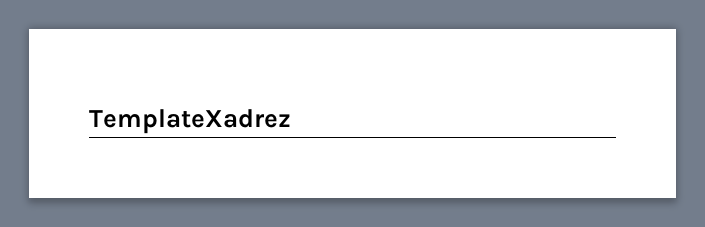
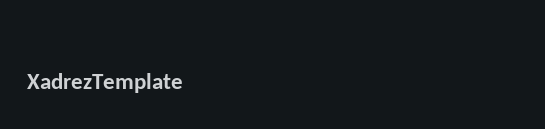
[89,109,291,134] TemplateXadrez -> [27,73,183,93] XadrezTemplate

